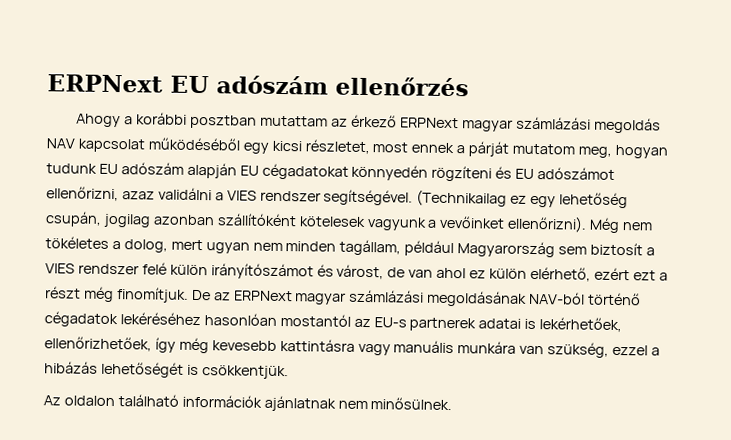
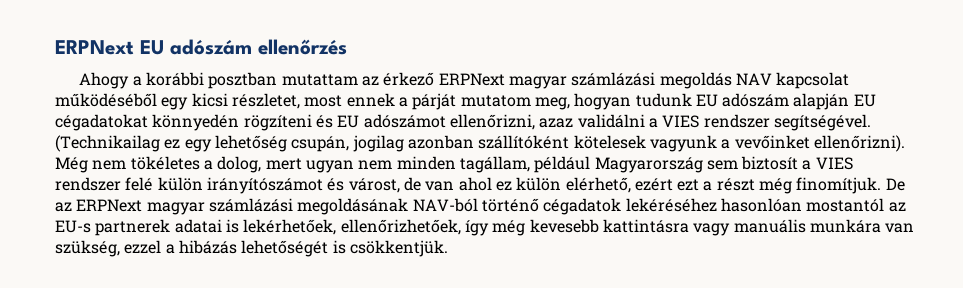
[43,394,453,412] // Az oldalon található információk ajánlatnak nem minősülnek. -> (448, 248) none

